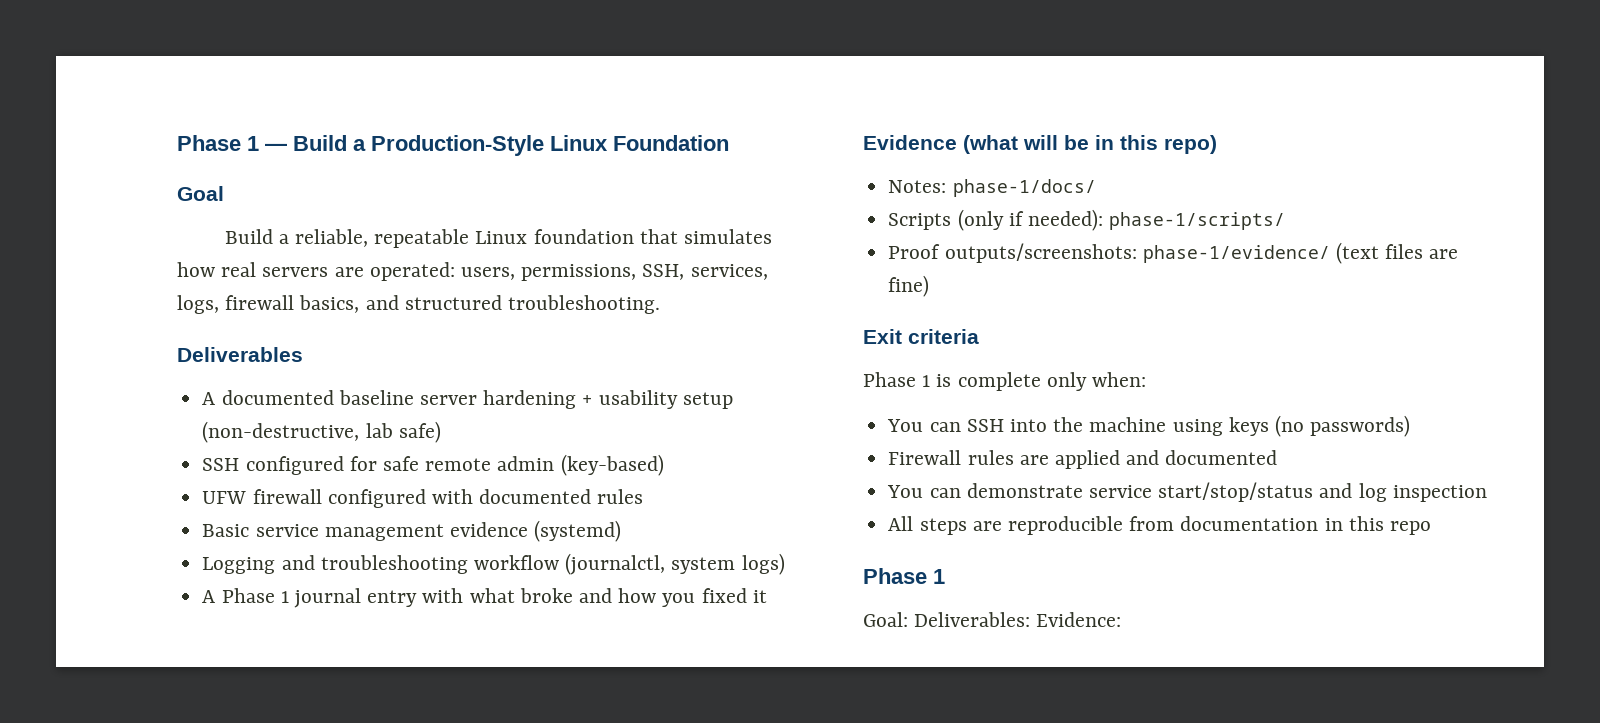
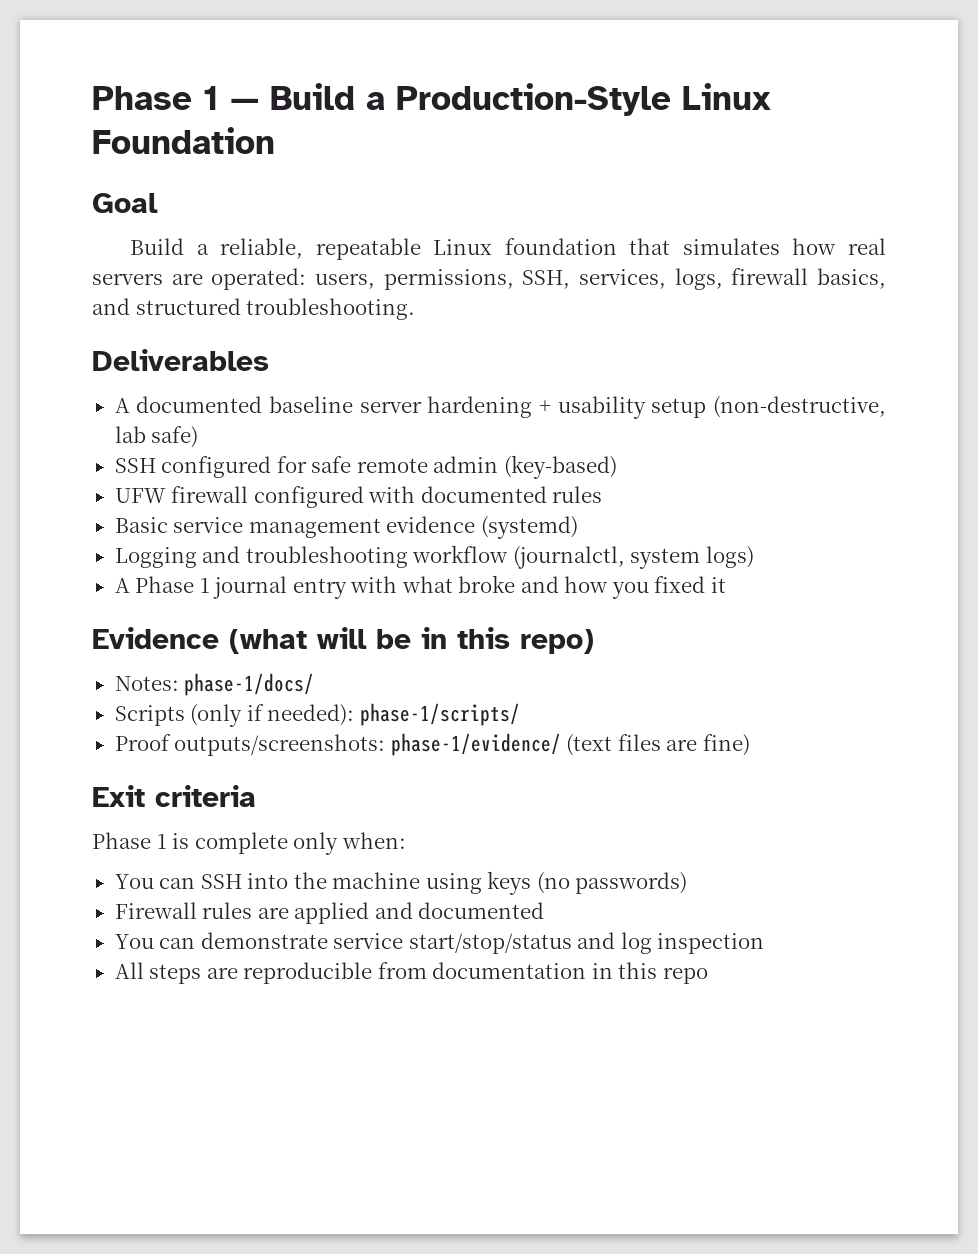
[863,568,945,584] [863,612,1122,627] // Phase 1 // Goal: Deliverables: Evidence: -> (708, 975) none

